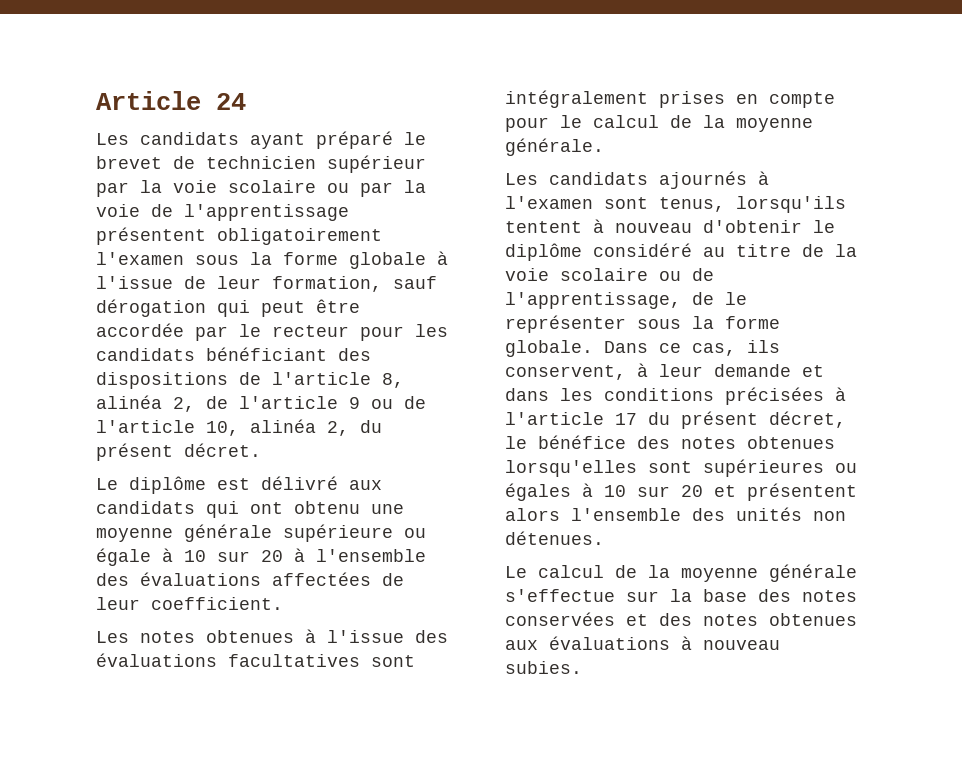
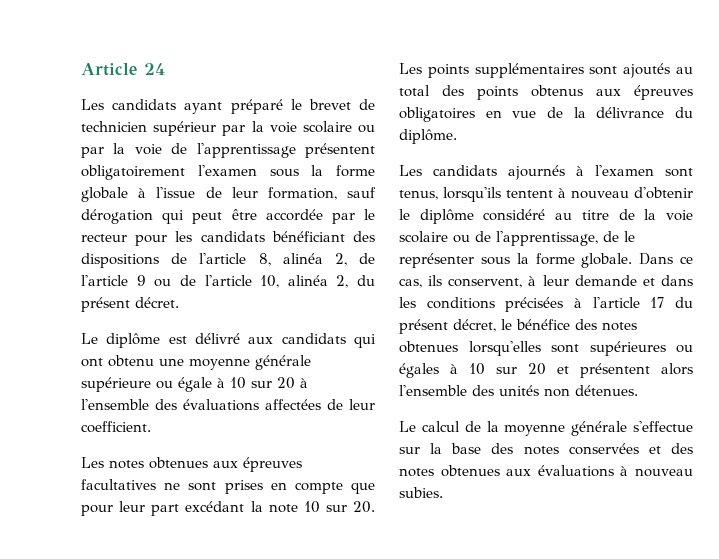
[305,629,448,643] [96,653,415,667] [505,90,835,108] [505,115,813,132] [505,138,604,156] à l'issue des évaluations facultatives sont intégralement prises en compte pour le calcul de la moyenne générale. -> [213,457,302,472] [81,479,375,494] [81,501,375,516] [399,63,693,78] [399,85,693,100] [399,107,693,122] [399,129,457,144] aux épreuves facultatives ne sont prises en compte que pour leur part excédant la note 10 sur 20. Les points supplémentaires sont ajoutés au total des points obtenus aux épreuves obligatoires en vue de la délivrance du diplôme.

